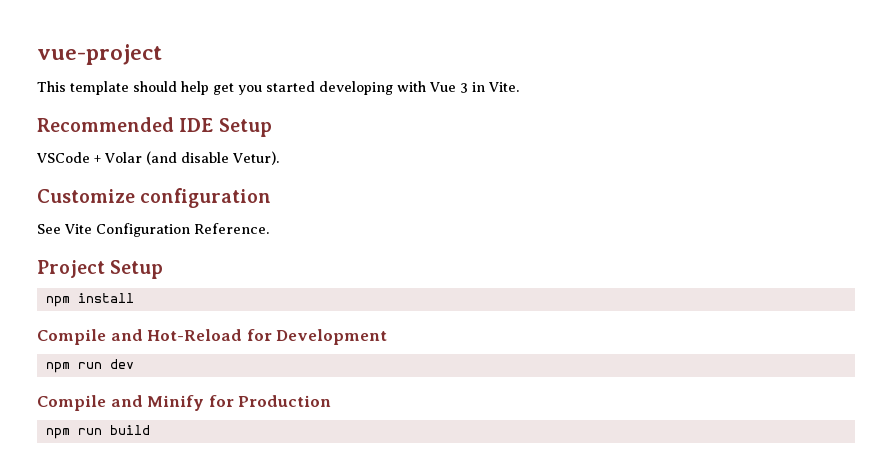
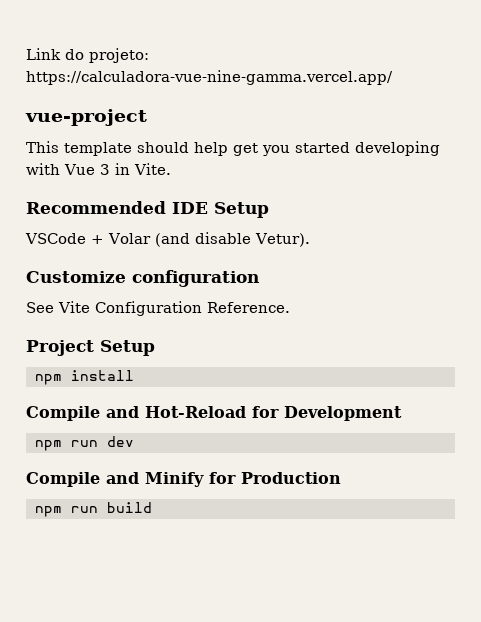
(37, 54) none -> [26,48,149,63] [26,70,393,85] Link do projeto: https://calculadora-vue-nine-gamma.vercel.app/ //

